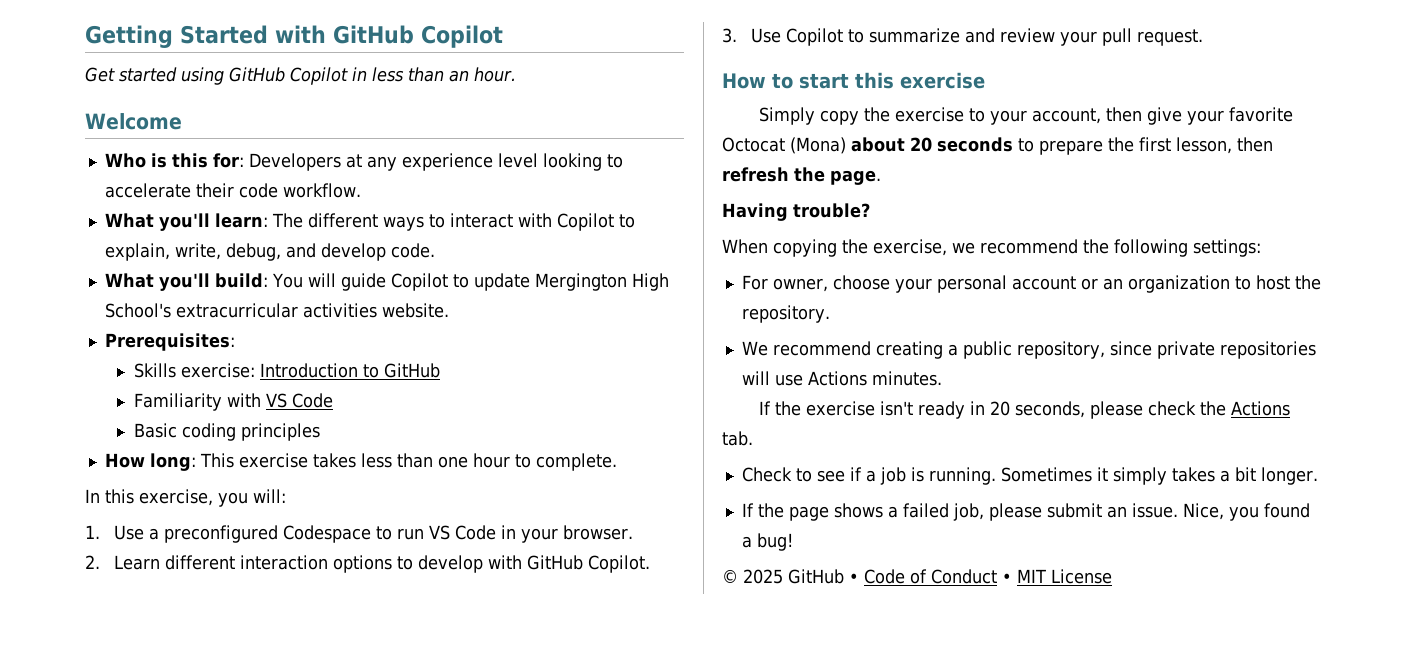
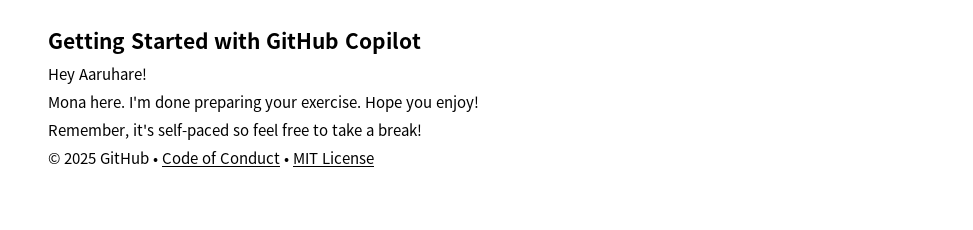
[85,67,516,85] [85,113,182,130] [104,153,623,171] [104,183,361,198] [104,213,635,231] [104,243,435,261] [104,273,669,291] [104,303,449,318] [104,333,235,351] [133,363,440,378] [133,393,333,411] [133,423,320,441] [104,453,617,471] [85,489,286,507] [85,525,633,543] [85,555,650,573] [722,28,1203,46] [722,72,985,89] [758,107,1293,125] [722,137,1273,155] [722,167,881,185] [722,203,870,221] [722,239,1261,257] [741,275,1321,293] [741,305,830,323] [741,341,1316,359] [741,371,942,386] [758,401,1290,419] [722,431,753,446] [741,467,1318,485] [741,503,1310,521] [741,533,793,551] Get started using GitHub Copilot in less than an hour. // Welcome // Who is this for: Developers at any experience level looking to accelerate their code workflow. // What you'll learn: The different ways to interact with Copilot to explain, write, debug, and develop code. // What you'll build: You will guide Copilot to update Mergington High School's extracurricular activities website. // Prerequisites: // Skills exercise: Introduction to GitHub // Familiarity with VS Code // Basic coding principles // How long: This exercise takes less than one hour to complete. // In this exercise, you will: // 1. Use a preconfigured Codespace to run VS Code in your browser. // 2. Learn different interaction options to develop with GitHub Copilot. // 3. Use Copilot to summarize and review your pull request. // How to start this exercise // Simply copy the exercise to your account, then give your favorite Octocat (Mona) about 20 seconds to prepare the first lesson, then refresh the page. // Having trouble? // When copying the exercise, we recommend the following settings: // For owner, choose your personal account or an organization to host the repository. // We recommend creating a public repository, since private repositories will use Actions minutes. // If the exercise isn't ready in 20 seconds, please check the Actions tab. // Check to see if a job is running. Sometimes it simply takes a bit longer. // If the page shows a failed job, please submit an issue. Nice, you found a bug! -> [48,67,148,84] [48,95,480,112] [48,123,423,140] Hey Aaruhare! // Mona here. I'm done preparing your exercise. Hope you enjoy! // Remember, it's self-paced so feel free to take a break!

